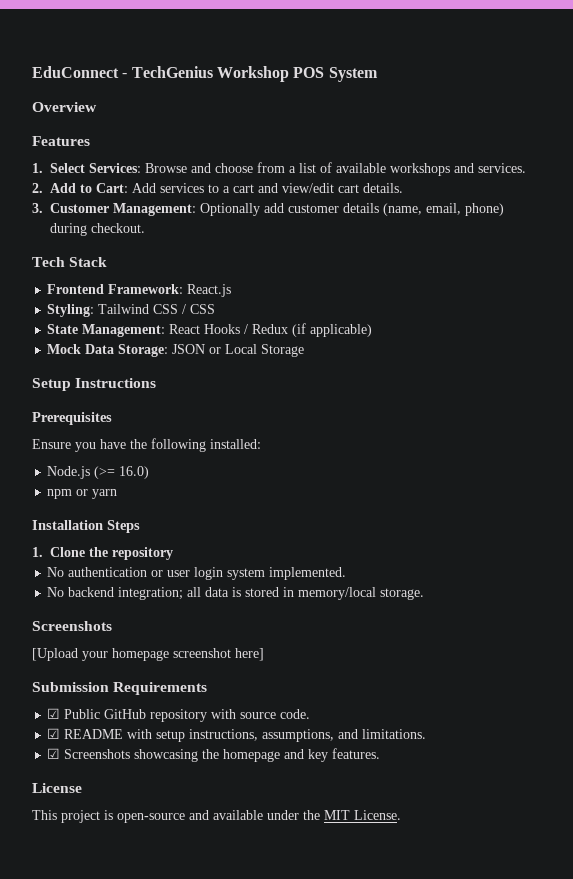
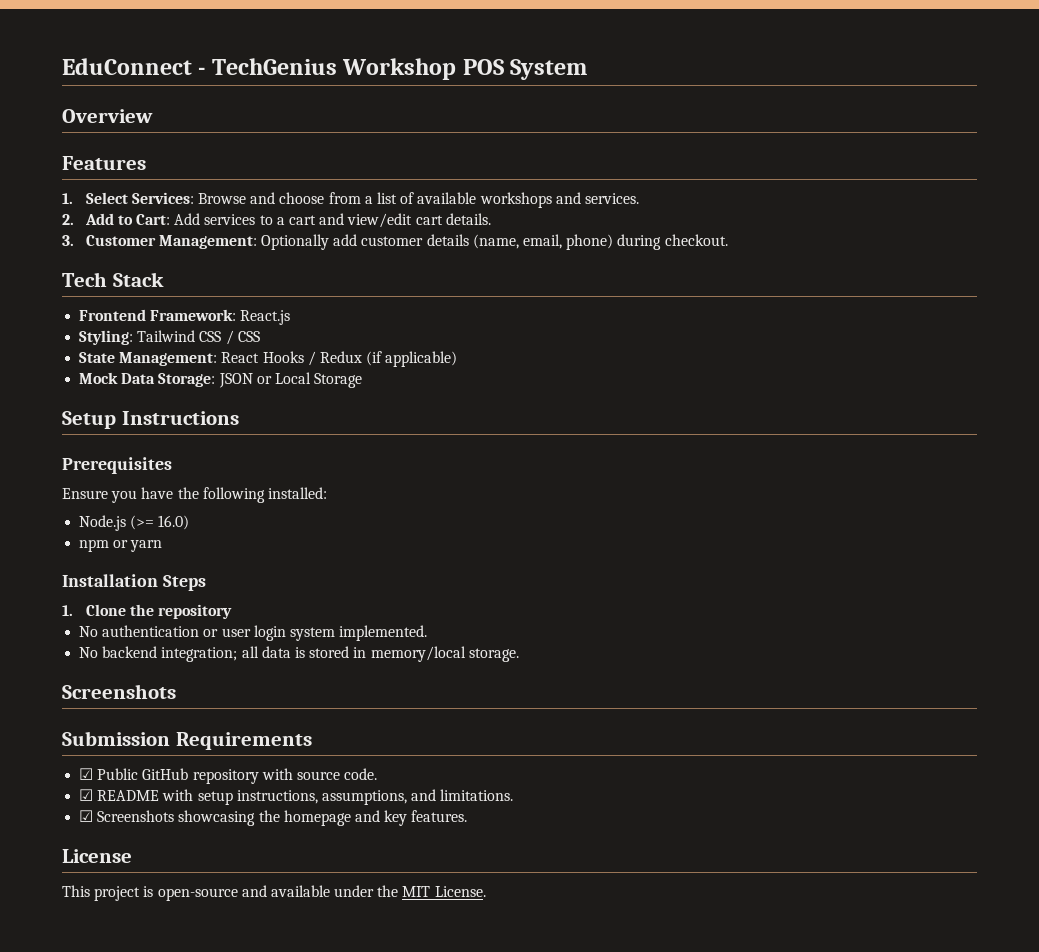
[32,648,264,661] // [Upload your homepage screenshot here] -> (176, 691) none

